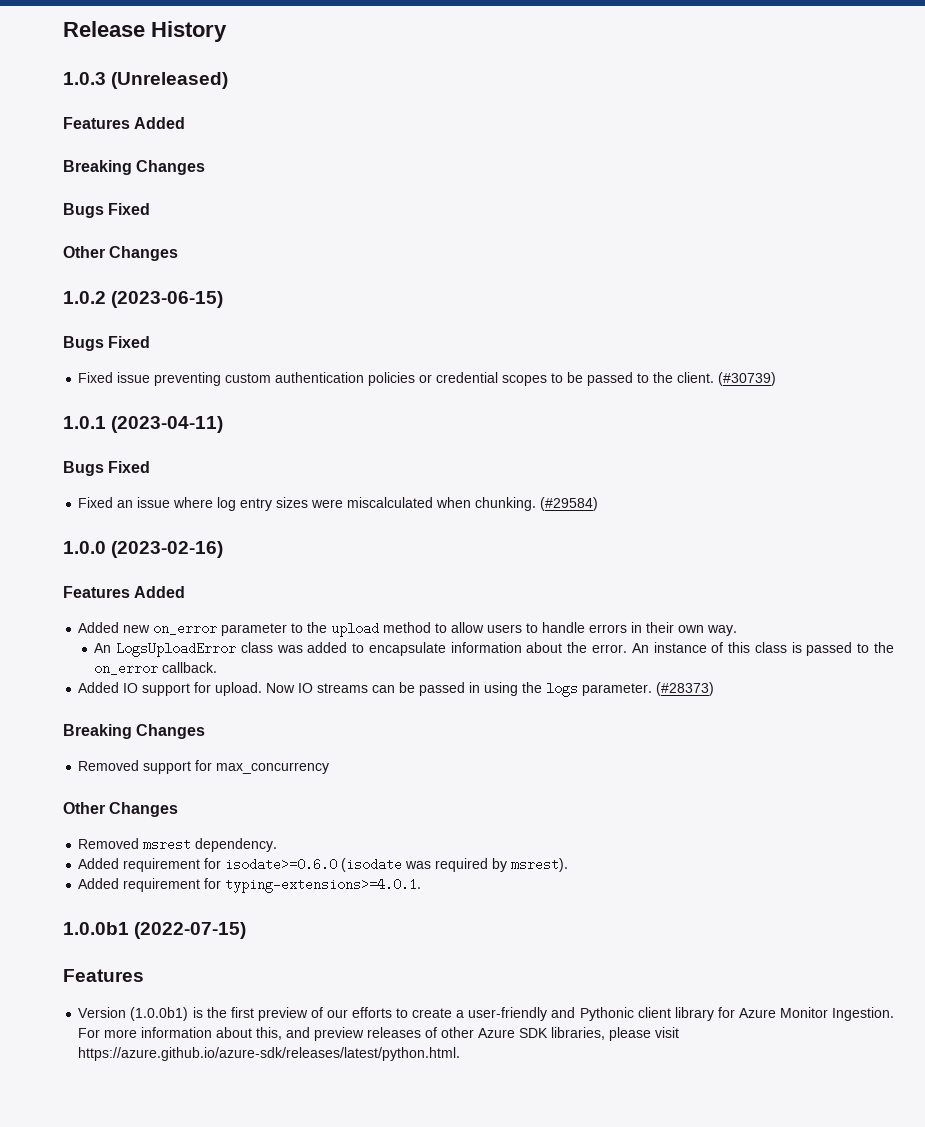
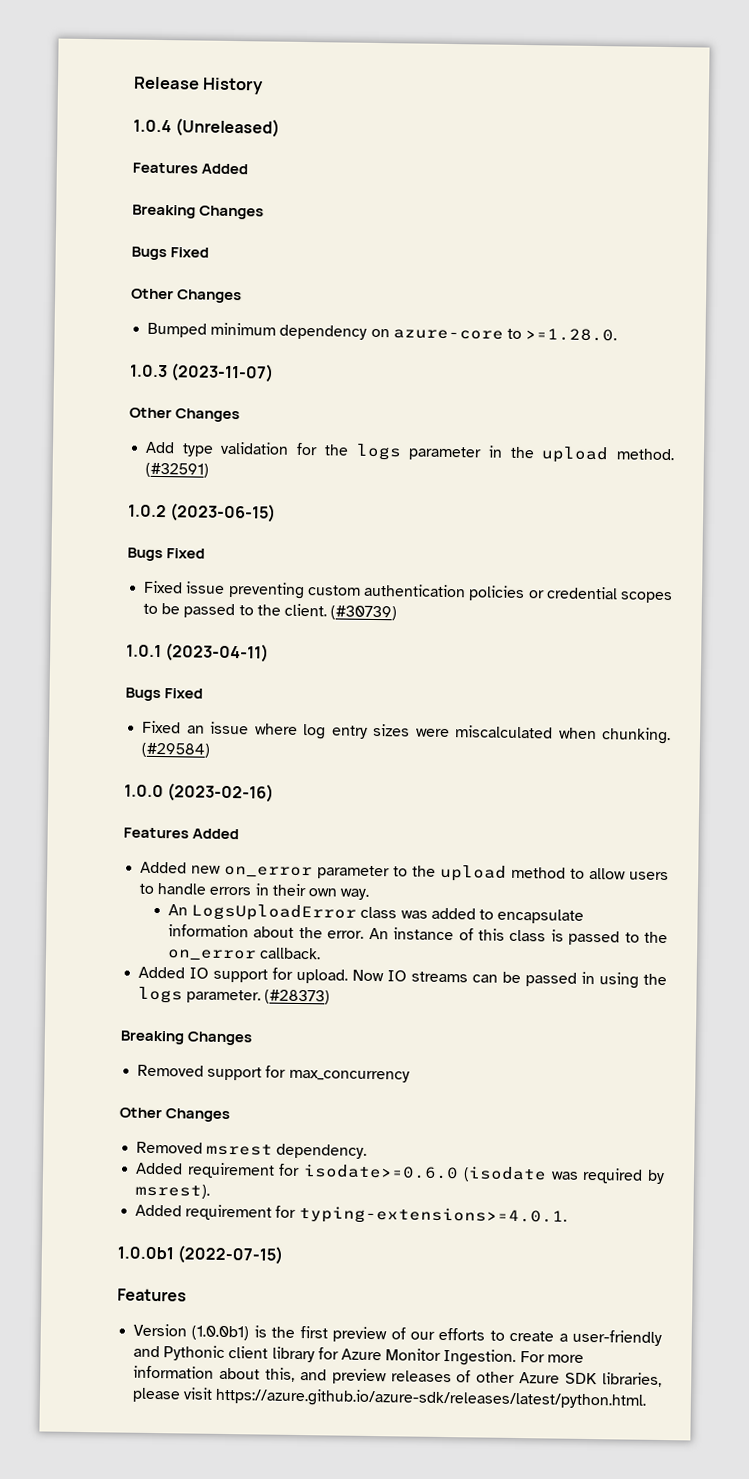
[63,72,106,85] 1.0.3 -> [133,119,172,133] 1.0.4
(179, 253) none -> [147,322,618,342] [129,363,275,383] [129,407,241,423] [145,441,675,464] [145,462,210,478] // Bumped minimum dependency on azure-core to >=1.28.0. // 1.0.3 (2023-11-07) // Other Changes // Add type validation for the logs parameter in the upload method. (#32591)

